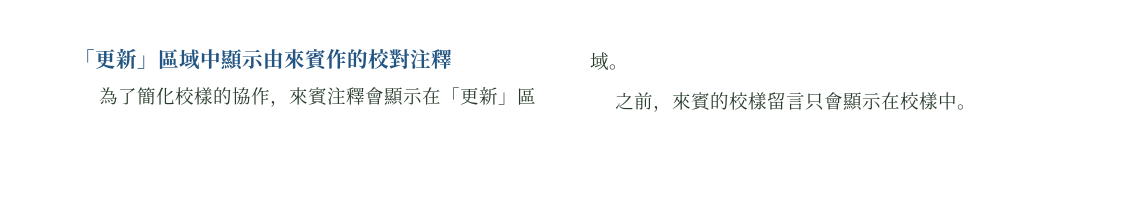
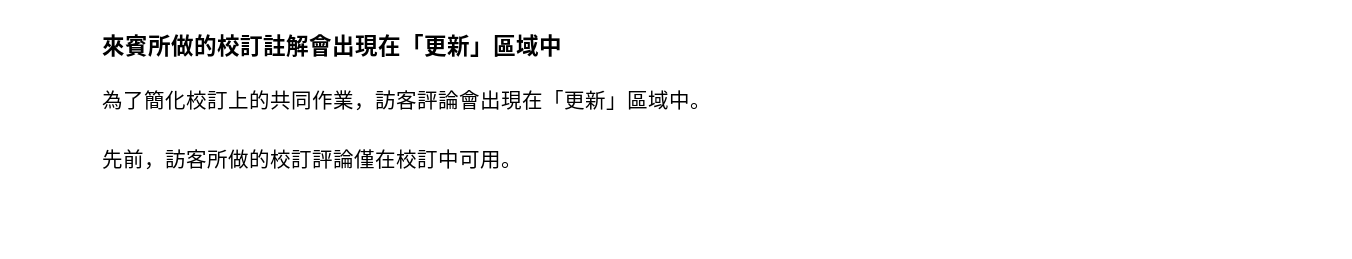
[74,48,452,71] [98,87,536,107] [590,52,609,71] 「更新」區域中顯示由來賓作的校對注釋 // 為了簡化校樣的協作，來賓注釋會顯示在「更新」區域 -> [102,34,562,58] [102,90,690,111] 來賓所做的校訂註解會出現在「更新」區域中 // 為了簡化校訂上的共同作業，訪客評論會出現在「更新」區域中
[614,92,957,112] 之前，來賓的校樣留言只會顯示在校樣中 -> [102,149,501,170] 先前，訪客所做的校訂評論僅在校訂中可用

